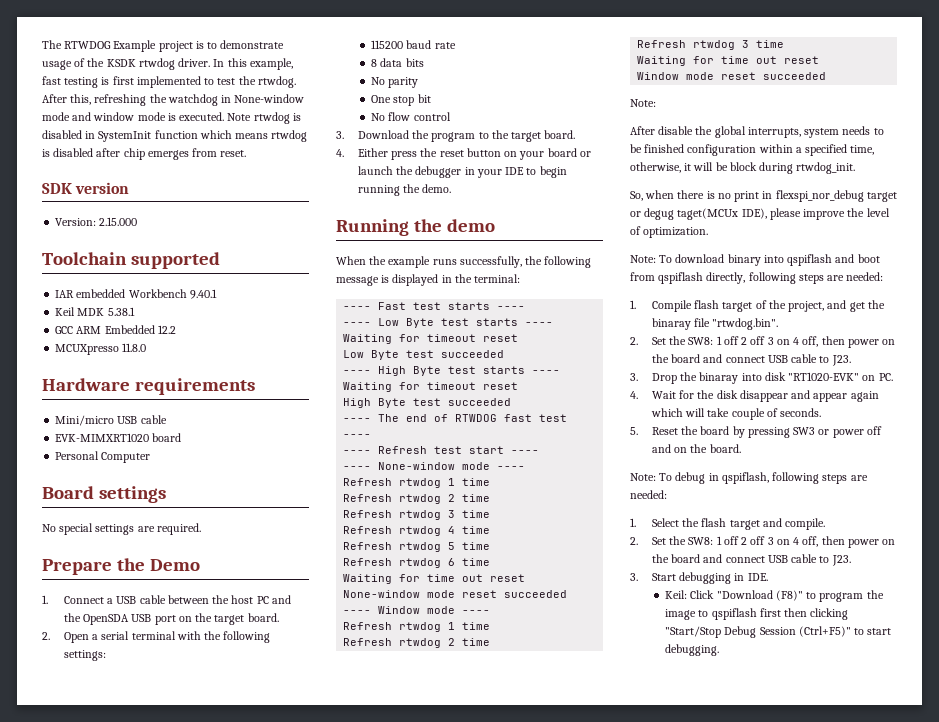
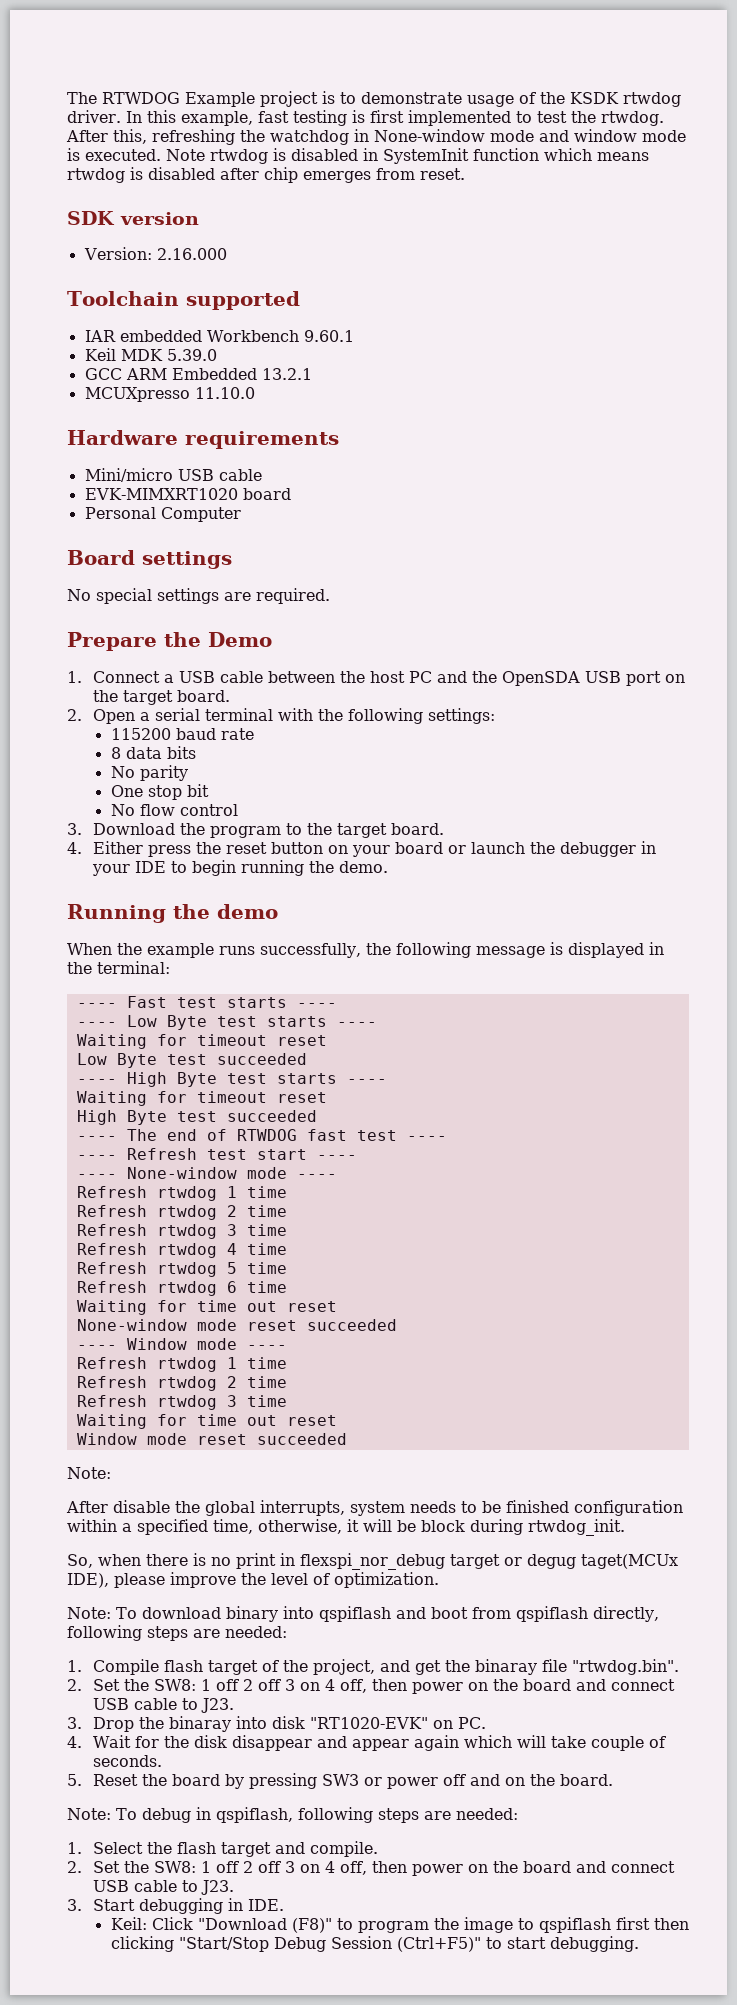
[99,217,138,226] 2.15.000 -> [156,248,227,260] 2.16.000
[189,289,217,299] 9.40.1 -> [303,330,354,342] 9.60.1
[107,307,135,316] 5.38.1 -> [166,349,217,361] 5.39.0
[157,325,176,334] 12.2 -> [261,368,312,380] 13.2.1
[122,343,147,352] 11.8.0 -> [194,387,255,399] 11.10.0

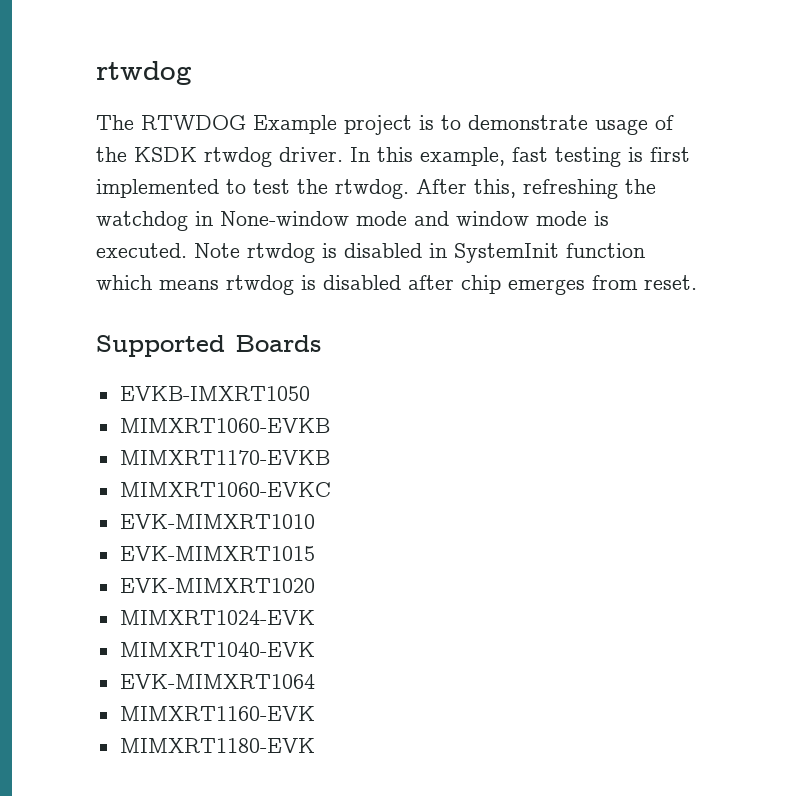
(67, 98) none -> [96,61,192,85] rtwdog //
[67,211,199,225] [83,247,227,260] [67,291,300,310] [84,330,354,342] [84,348,217,361] [84,368,312,380] [84,387,255,402] [67,430,339,449] [84,468,262,482] [84,488,291,500] [84,507,241,522] [67,550,232,569] [67,588,330,604] [67,632,272,651] [67,671,686,686] [93,690,231,705] [67,708,496,724] [110,728,254,740] [110,746,196,759] [110,765,188,781] [110,784,209,800] [110,804,238,816] [67,823,445,838] [67,841,657,857] [92,860,389,876] [67,904,278,923] [67,942,664,958] [67,961,170,974] [76,996,337,1008] [76,1015,377,1030] [76,1034,327,1049] [76,1053,307,1068] [76,1072,387,1087] [76,1091,327,1106] [76,1110,317,1125] [76,1129,447,1141] [76,1148,357,1160] [76,1167,337,1179] [76,1186,287,1201] [76,1205,287,1220] [76,1224,287,1239] [76,1243,287,1258] [76,1262,287,1277] [76,1281,287,1296] [76,1300,337,1315] [76,1319,397,1331] [76,1338,287,1350] [76,1357,287,1372] [76,1376,287,1391] [76,1395,287,1410] [76,1414,337,1429] [76,1433,347,1445] [67,1467,111,1479] [66,1500,683,1516] [67,1519,625,1536] [67,1553,678,1570] [67,1572,439,1588] [67,1606,659,1622] [67,1625,287,1641] [67,1659,680,1675] [67,1679,676,1694] [93,1698,235,1713] [67,1716,487,1732] [67,1735,667,1751] [93,1755,163,1767] [67,1773,614,1789] [67,1807,518,1823] [67,1841,379,1857] [67,1861,676,1876] [93,1880,235,1895] [67,1898,285,1914] [110,1917,689,1933] [110,1936,639,1952] SDK version // Version: 2.16.000 // Toolchain supported // IAR embedded Workbench 9.60.1 // Keil MDK 5.39.0 // GCC ARM Embedded 13.2.1 // MCUXpresso 11.10.0 // Hardware requirements // Mini/micro USB cable // EVK-MIMXRT1020 board // Personal Computer // Board settings // No special settings are required. // Prepare the Demo // 1. Connect a USB cable between the host PC and the OpenSDA USB port on the target board. // 2. Open a serial terminal with the following settings: // 115200 baud rate // 8 data bits // No parity // One stop bit // No flow control // 3. Download the program to the target board. // 4. Either press the reset button on your board or launch the debugger in your IDE to begin running the demo. // Running the demo // When the example runs successfully, the following message is displayed in the terminal: // ---- Fast test starts ---- // ---- Low Byte test starts ---- // Waiting for timeout reset // Low Byte test succeeded // ---- High Byte test starts ---- // Waiting for timeout reset // High Byte test succeeded // ---- The end of RTWDOG fast test ---- // ---- Refresh test start ---- // ---- None-window mode ---- // Refresh rtwdog 1 time // Refresh rtwdog 2 time // Refresh rtwdog 3 time // Refresh rtwdog 4 time // Refresh rtwdog 5 time // Refresh rtwdog 6 time // Waiting for time out reset // None-window mode reset succeeded // ---- Window mode ---- // Refresh rtwdog 1 time // Refresh rtwdog 2 time // Refresh rtwdog 3 time // Waiting for time out reset // Window mode reset succeeded // Note: // After disable the global interrupts, system needs to be finished configuration within a specified time, otherwise, it will be block during rtwdog_init. // So, when there is no print in flexspi_nor_debug target or degug taget(MCUx IDE), please improve the level of optimization. // Note: To download binary into qspiflash and boot from qspiflash directly, following steps are needed: // 1. Compile flash target of the project, and get the binaray file "rtwdog.bin". // 2. Set the SW8: 1 off 2 off 3 on 4 off, then power on the board and connect USB cable to J23. // 3. Drop the binaray into disk "RT1020-EVK" on PC. // 4. Wait for the disk disappear and appear again which will take couple of seconds. // 5. Reset the board by pressing SW3 or power off and on the board. // Note: To debug in qspiflash, following steps are needed: // 1. Select the flash target and compile. // 2. Set the SW8: 1 off 2 off 3 on 4 off, then power on the board and connect USB cable to J23. // 3. Start debugging in IDE. // Keil: Click "Download (F8)" to program the image to qspiflash first then clicking "Start/Stop Debug Session (Ctrl+F5)" to start debugging. -> [96,335,321,357] [119,386,310,401] [119,418,330,433] [119,450,330,465] [119,482,331,497] [119,514,315,529] [119,546,315,561] [119,578,315,593] [119,610,315,625] [119,642,315,657] [119,674,315,689] [119,706,315,721] [119,738,315,753] Supported Boards // EVKB-IMXRT1050 // MIMXRT1060-EVKB // MIMXRT1170-EVKB // MIMXRT1060-EVKC // EVK-MIMXRT1010 // EVK-MIMXRT1015 // EVK-MIMXRT1020 // MIMXRT1024-EVK // MIMXRT1040-EVK // EVK-MIMXRT1064 // MIMXRT1160-EVK // MIMXRT1180-EVK

